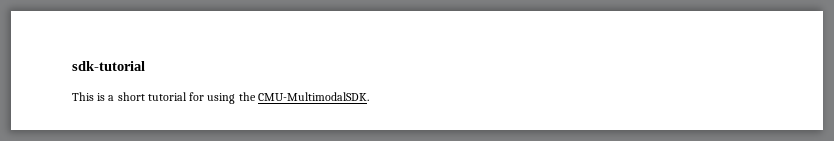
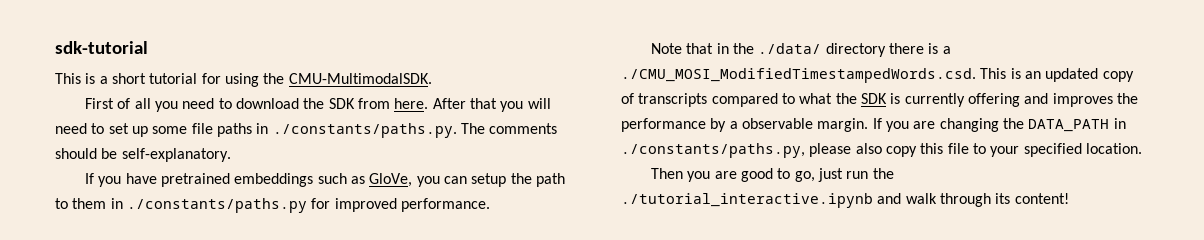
(369, 96) none -> [85,98,551,112] [55,123,558,138] [55,148,231,162] [85,173,565,187] [55,198,490,213] [651,43,951,57] [621,68,1134,83] [621,93,1138,107] [621,118,1126,132] [621,143,1142,158] [651,168,894,182] [621,193,1069,208] // First of all you need to download the SDK from here. After that you will need to set up some file paths in ./constants/paths.py. The comments should be self-explanatory. // If you have pretrained embeddings such as GloVe, you can setup the path to them in ./constants/paths.py for improved performance. // Note that in the ./data/ directory there is a ./CMU_MOSI_ModifiedTimestampedWords.csd. This is an updated copy of transcripts compared to what the SDK is currently offering and improves the performance by a observable margin. If you are changing the DATA_PATH in ./constants/paths.py, please also copy this file to your specified location. // Then you are good to go, just run the ./tutorial_interactive.ipynb and walk through its content!

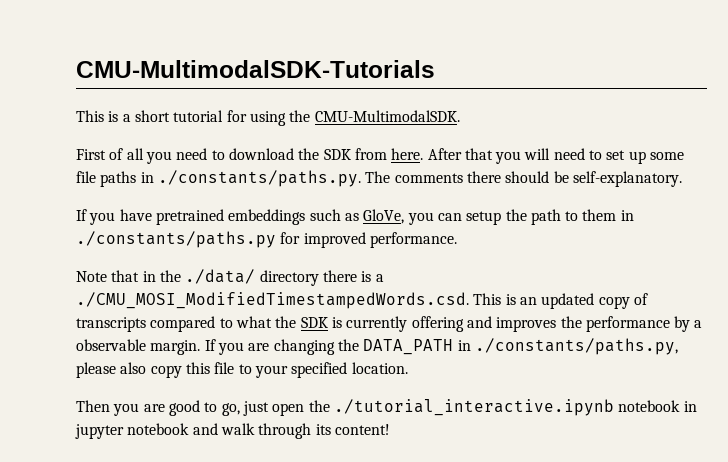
[55,41,148,54] sdk-tutorial -> [76,60,435,78] CMU-MultimodalSDK-Tutorials
(558, 128) none -> [466,171,501,183] there
[846,171,869,179] run -> [272,403,305,416] open
(873, 200) none -> [618,400,697,412] [75,423,190,439] notebook in jupyter notebook

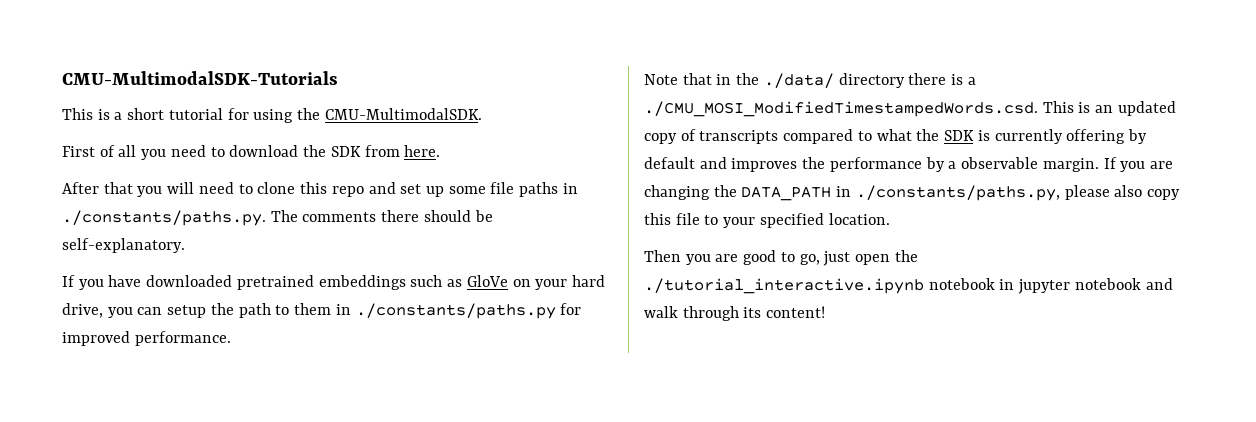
(424, 154) none -> (441, 151) //
(603, 155) none -> [257,182,396,197] clone this repo and
(152, 215) none -> [146,275,233,287] downloaded
[363,209,405,224] GloVe, -> [466,275,605,290] [62,303,103,318] GloVe on your hard drive,
(464, 324) none -> [1127,129,1147,144] [644,157,695,169] by default

